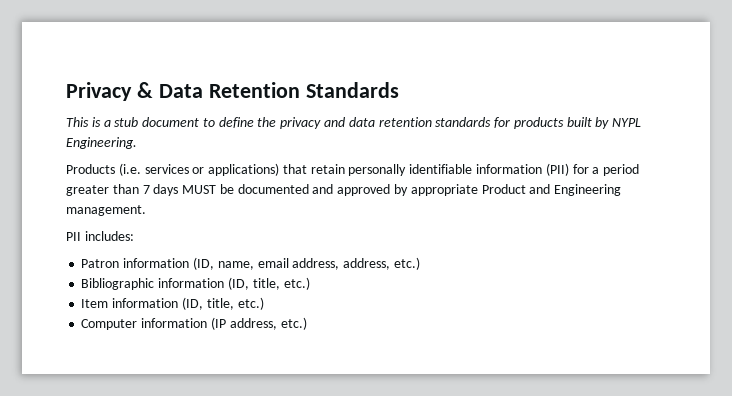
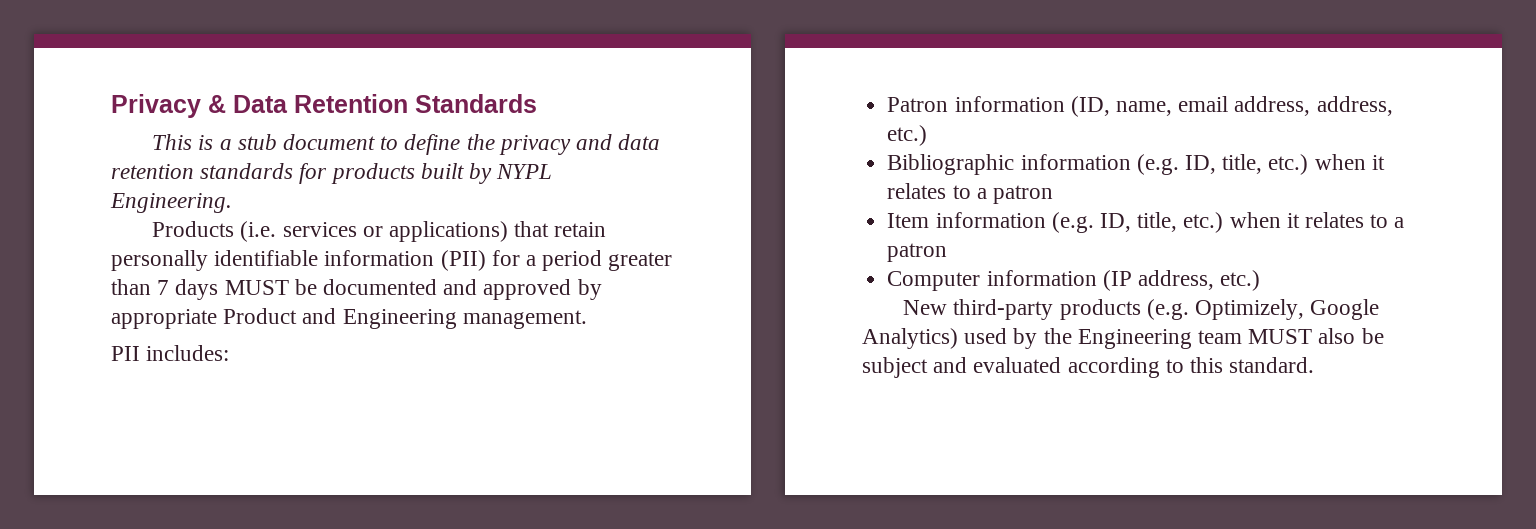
[227,277,310,290] (ID, title, etc.) -> [1136,154,1385,175] [887,183,1053,204] (e.g. ID, title, etc.) when it relates to a patron
[181,297,264,310] (ID, title, etc.) -> [1051,212,1405,233] [887,243,948,262] (e.g. ID, title, etc.) when it relates to a patron
(307, 323) none -> [903,299,1380,320] [862,328,1384,349] [862,357,1315,378] // New third-party products (e.g. Optimizely, Google Analytics) used by the Engineering team MUST also be subject and evaluated according to this standard.

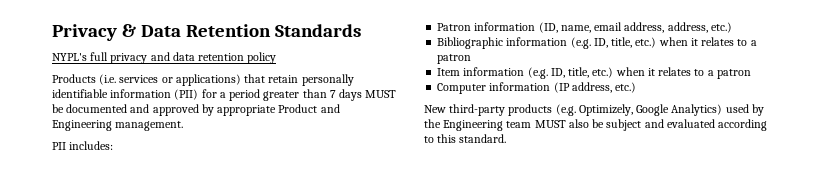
[152,134,661,155] [111,163,553,184] [110,193,232,213] This is a stub document to define the privacy and data retention standards for products built by NYPL Engineering. -> [52,52,277,64] NYPL's full privacy and data retention policy

